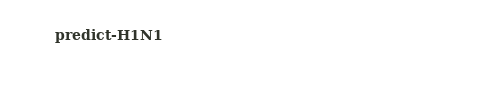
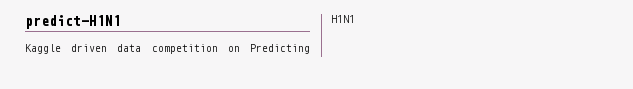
(163, 36) none -> [25,44,310,54] [331,15,355,23] // Kaggle driven data competition on Predicting H1N1

